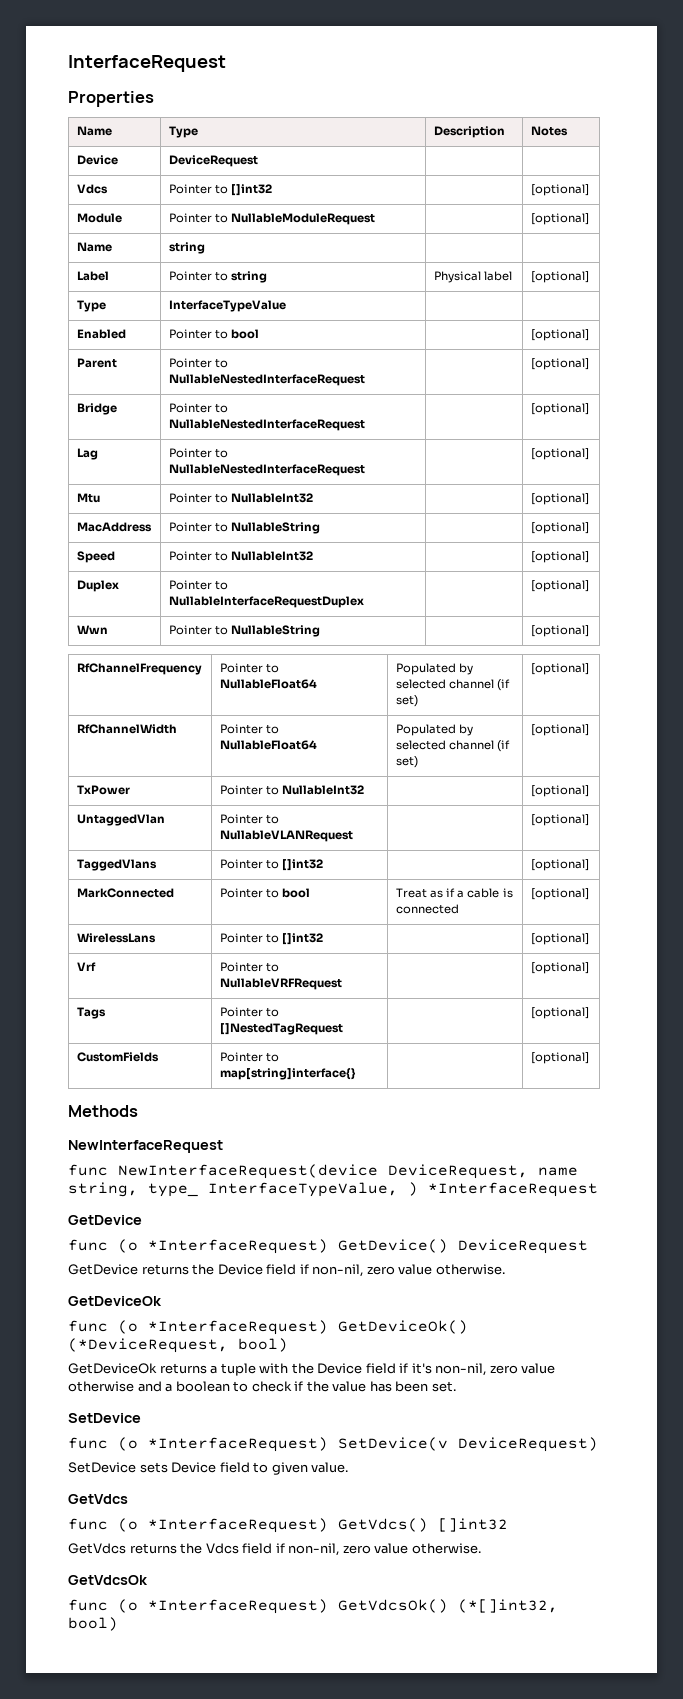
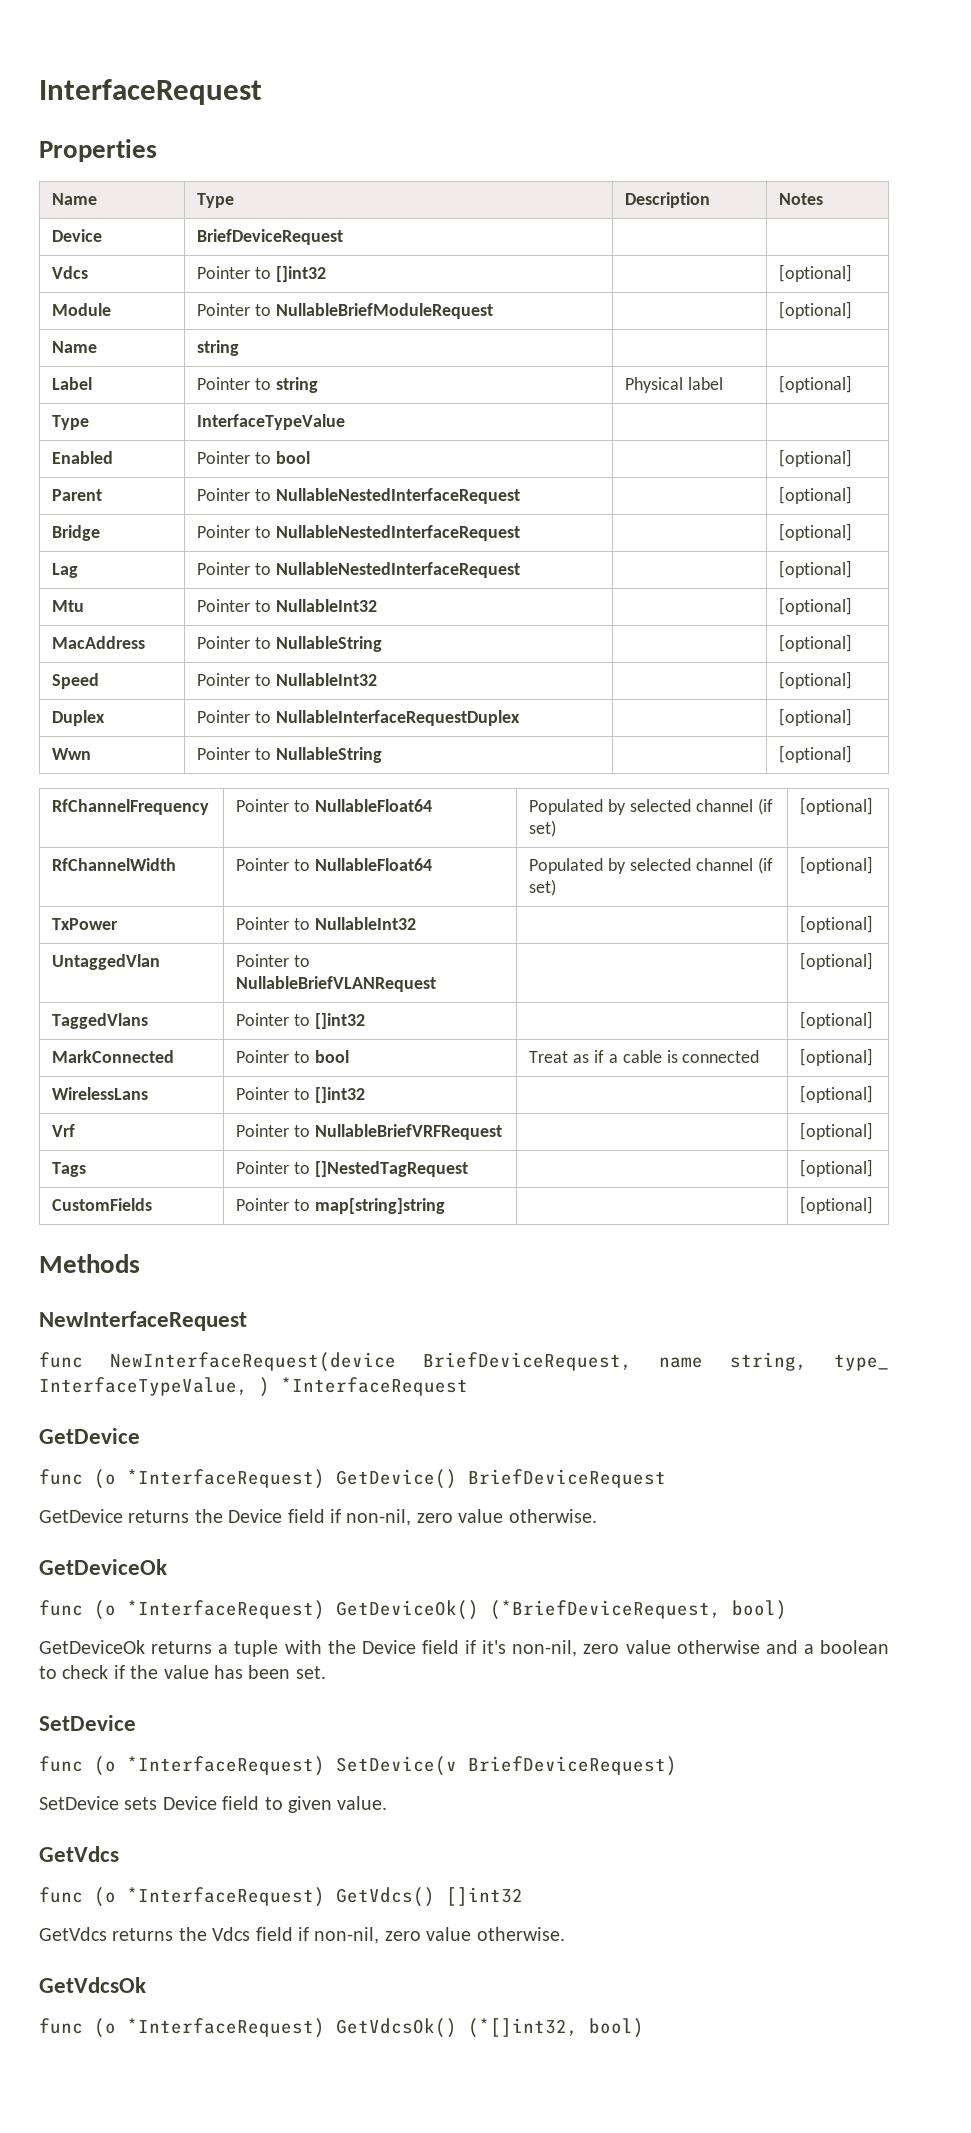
[168,155,258,167] DeviceRequest -> [197,229,344,245] BriefDeviceRequest
[231,213,376,225] NullableModuleRequest -> [275,303,493,319] NullableBriefModuleRequest
[219,830,353,842] NullableVLANRequest -> [236,976,437,992] NullableBriefVLANRequest
[219,978,342,990] NullableVRFRequest -> [314,1124,502,1140] NullableBriefVRFRequest
[219,1068,356,1080] map[string]interface{} -> [314,1198,445,1214] map[string]string
[388,1164,528,1179] DeviceRequest, -> [423,1352,632,1371] BriefDeviceRequest,
[458,1239,588,1254] DeviceRequest -> [468,1469,666,1488] BriefDeviceRequest
[68,1338,228,1353] (*DeviceRequest, -> [490,1600,721,1620] (*BriefDeviceRequest,
[458,1437,598,1452] DeviceRequest) -> [468,1756,677,1776] BriefDeviceRequest)

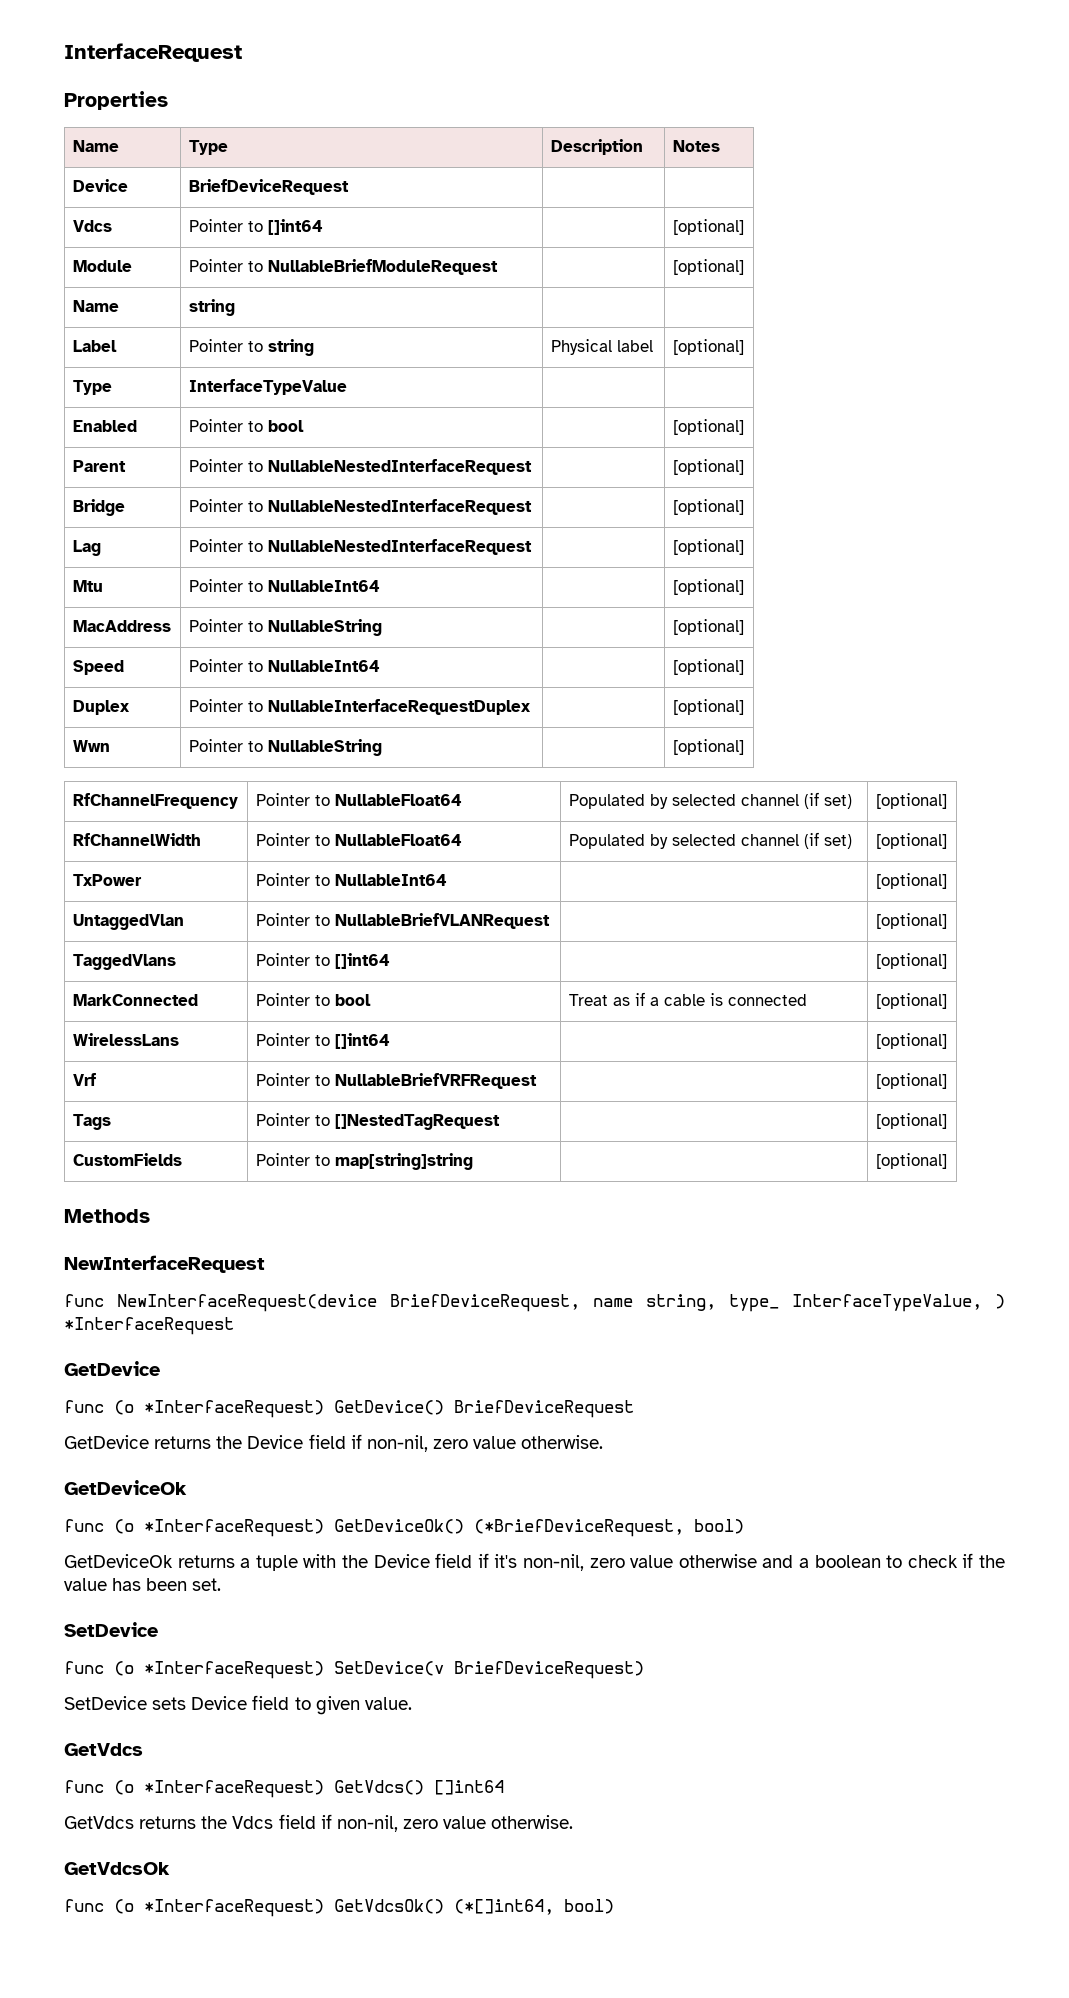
[275,266,326,282] []int32 -> [267,219,323,235] []int64
[275,599,377,612] NullableInt32 -> [267,580,380,592] NullableInt64
[275,673,377,686] NullableInt32 -> [267,660,380,672] NullableInt64
[314,917,416,930] NullableInt32 -> [334,874,447,886] NullableInt64
[314,1013,365,1029] []int32 -> [334,953,390,969] []int64
[314,1087,365,1103] []int32 -> [334,1033,390,1049] []int64
[446,1887,523,1906] []int32 -> [434,1780,504,1795] []int64
[468,2018,578,2038] (*[]int32, -> [454,1899,554,1915] (*[]int64,

